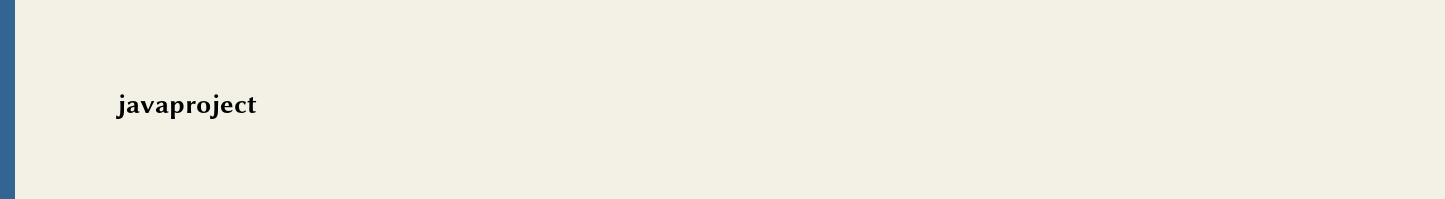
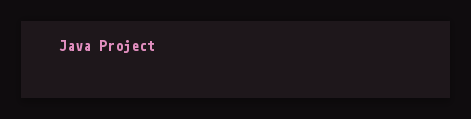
[116,94,257,119] javaproject -> [59,40,155,53] Java Project

